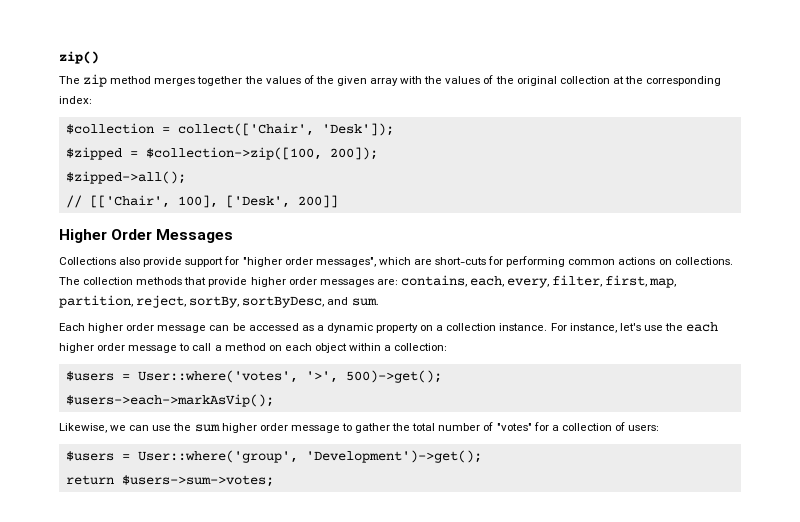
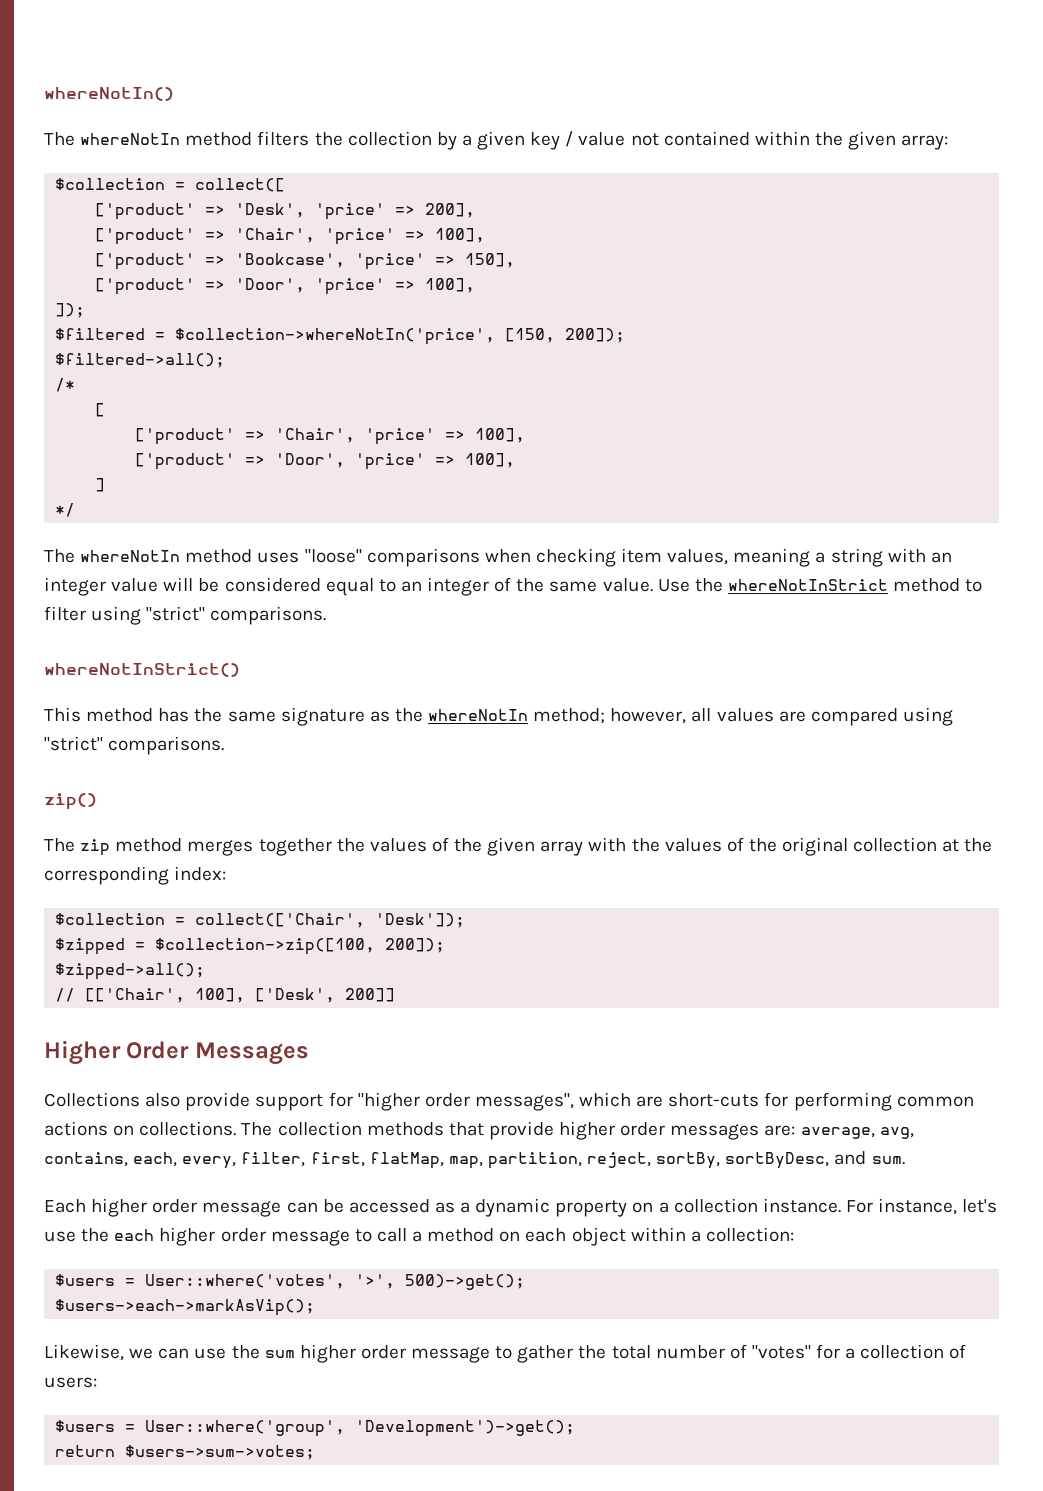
(59, 57) none -> [44,87,174,101] [44,131,949,150] [55,178,286,192] [95,203,476,220] [95,228,486,245] [95,253,516,270] [95,278,476,295] [55,303,86,318] [55,328,626,345] [55,353,226,368] [55,378,76,392] [95,403,106,417] [135,428,526,445] [135,453,516,470] [95,478,106,492] [55,503,76,517] [44,548,952,567] [44,577,983,596] [44,606,327,625] [44,663,240,677] [44,707,953,726] [44,736,225,755] whereNotIn() // The whereNotIn method filters the collection by a given key / value not contained within the given array: // $collection = collect([ // ['product' => 'Desk', 'price' => 200], // ['product' => 'Chair', 'price' => 100], // ['product' => 'Bookcase', 'price' => 150], // ['product' => 'Door', 'price' => 100], // ]); // $filtered = $collection->whereNotIn('price', [150, 200]); // $filtered->all(); // /* // [ // ['product' => 'Chair', 'price' => 100], // ['product' => 'Door', 'price' => 100], // ] // */ // The whereNotIn method uses "loose" comparisons when checking item values, meaning a string with an integer value will be considered equal to an integer of the same value. Use the whereNotInStrict method to filter using "strict" comparisons. // whereNotInStrict() // This method has the same signature as the whereNotIn method; however, all values are compared using "strict" comparisons. //
(398, 282) none -> [800,1127,914,1139] average, avg,
(648, 281) none -> [369,1152,444,1169] flatMap,

